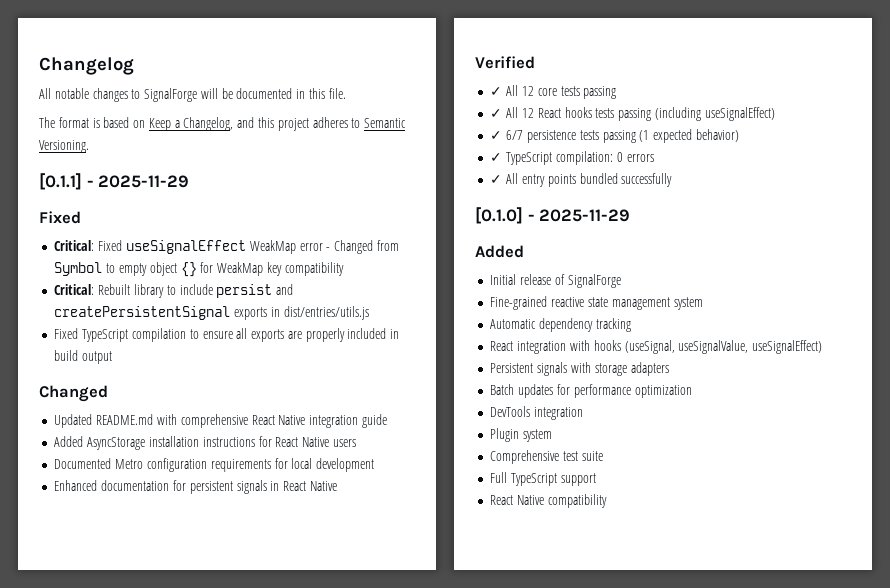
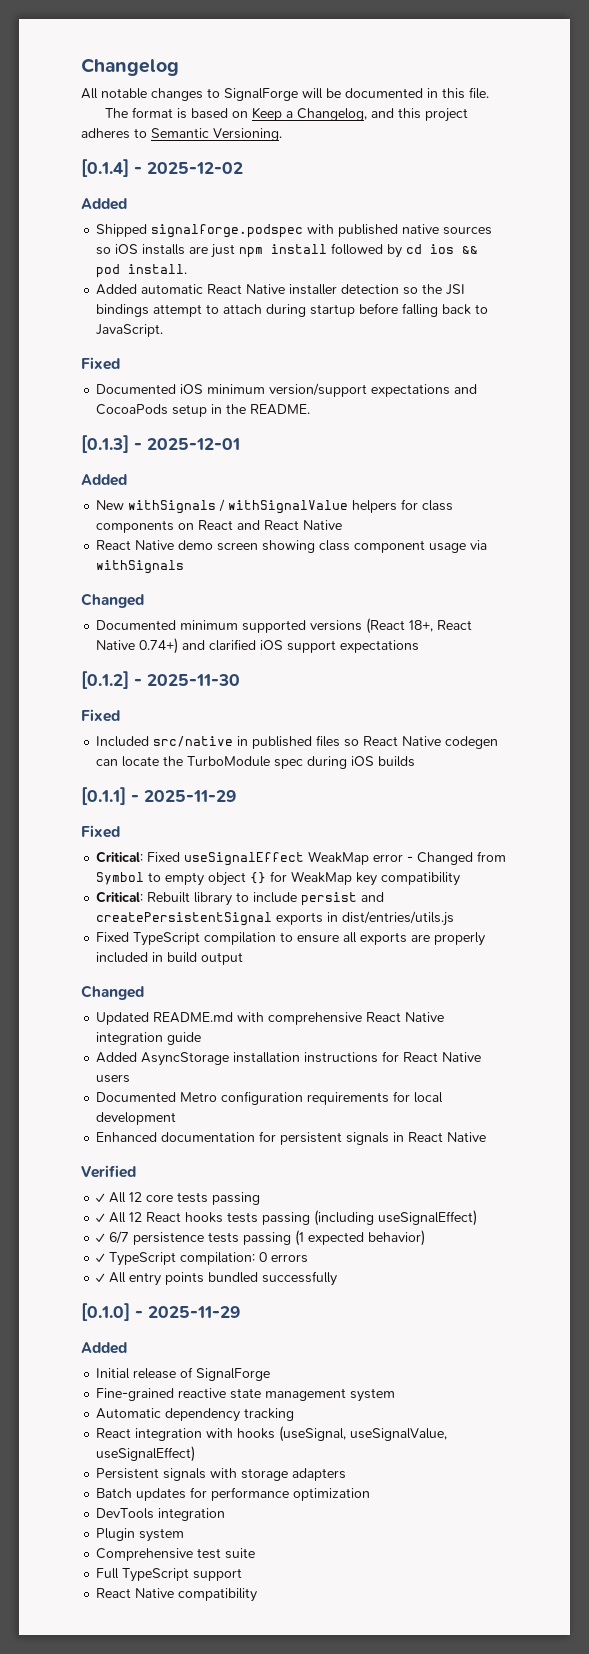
(89, 146) none -> [81,159,243,177] [81,198,127,210] [96,224,493,238] [96,243,479,258] [96,264,188,278] [96,284,466,295] [96,303,489,317] [96,324,164,337] [81,357,120,370] [96,383,478,397] [96,404,311,417] [81,435,240,453] [81,474,127,486] [96,499,454,514] [96,520,343,533] [96,540,488,553] [96,560,185,574] [81,593,144,608] [96,618,473,634] [96,638,420,654] [81,671,240,689] [81,709,120,722] [96,735,499,749] [96,756,416,769] // [0.1.4] - 2025-12-02 // Added // Shipped signalforge.podspec with published native sources so iOS installs are just npm install followed by cd ios && pod install. // Added automatic React Native installer detection so the JSI bindings attempt to attach during startup before falling back to JavaScript. // Fixed // Documented iOS minimum version/support expectations and CocoaPods setup in the README. // [0.1.3] - 2025-12-01 // Added // New withSignals / withSignalValue helpers for class components on React and React Native // React Native demo screen showing class component usage via withSignals // Changed // Documented minimum supported versions (React 18+, React Native 0.74+) and clarified iOS support expectations // [0.1.2] - 2025-11-30 // Fixed // Included src/native in published files so React Native codegen can locate the TurboModule spec during iOS builds

